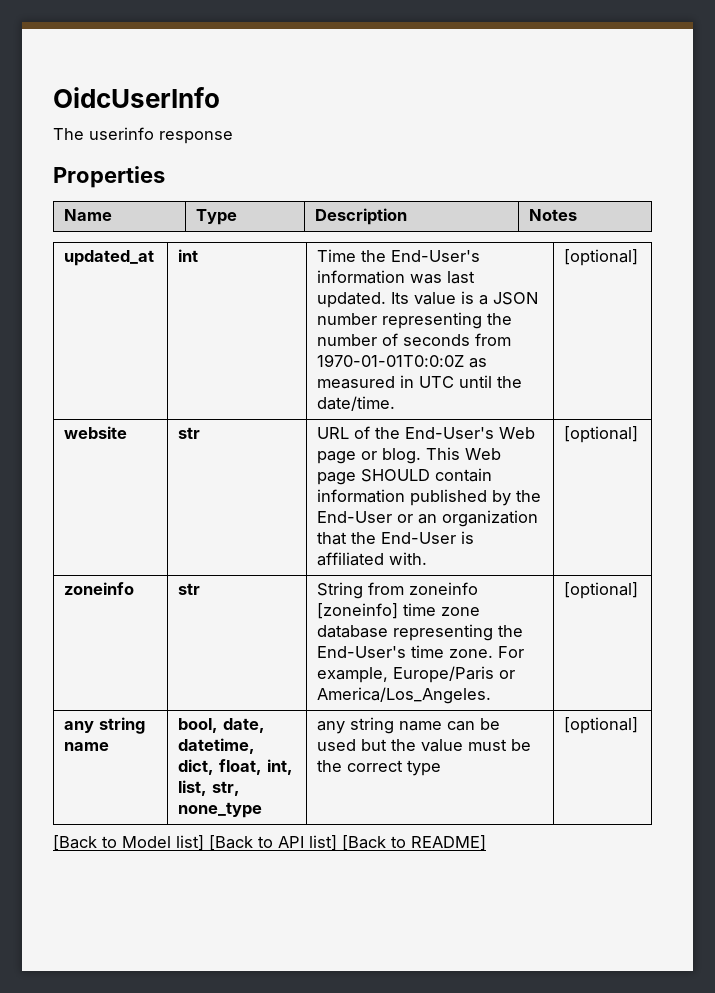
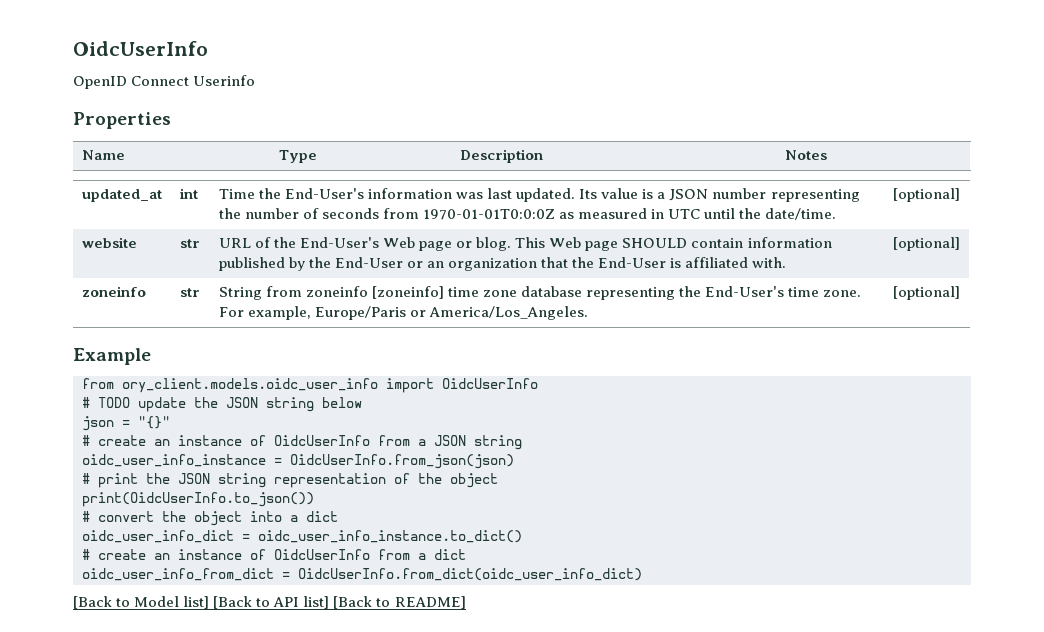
[53,87,220,108] [53,127,233,144] OidcUserInfo // The userinfo response -> [73,41,208,56] [73,75,256,89] OidcUserInfo // OpenID Connect Userinfo
[64,717,146,734] [64,742,110,751] [178,718,266,733] [178,738,256,754] [178,759,294,775] [178,780,241,796] [178,802,263,818] [317,717,501,734] [317,739,532,752] [317,760,442,776] [564,717,639,734] // any string name | bool, date, datetime, dict, float, int, list, str, none_type | any string name can be used but the value must be the correct type | [optional] -> [73,348,151,365] [82,378,538,393] [82,397,362,412] [82,416,170,431] [82,435,522,450] [82,454,514,469] [82,473,498,488] [82,492,314,507] [82,511,338,526] [82,530,522,543] [82,549,466,560] [82,568,642,581] // Example // from ory_client.models.oidc_user_info import OidcUserInfo // # TODO update the JSON string below // json = "{}" // # create an instance of OidcUserInfo from a JSON string // oidc_user_info_instance = OidcUserInfo.from_json(json) // # print the JSON string representation of the object // print(OidcUserInfo.to_json()) // # convert the object into a dict // oidc_user_info_dict = oidc_user_info_instance.to_dict() // # create an instance of OidcUserInfo from a dict // oidc_user_info_from_dict = OidcUserInfo.from_dict(oidc_user_info_dict)

